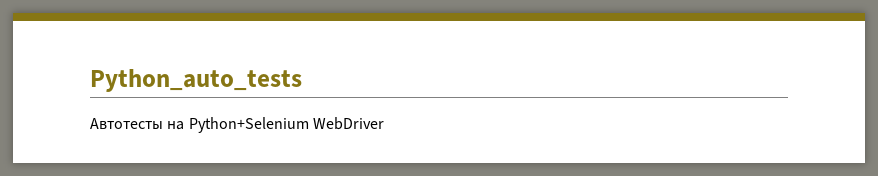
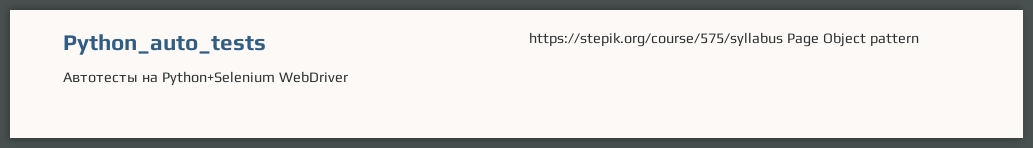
(384, 123) none -> [529,32,919,47] https://stepik.org/course/575/syllabus Page Object pattern

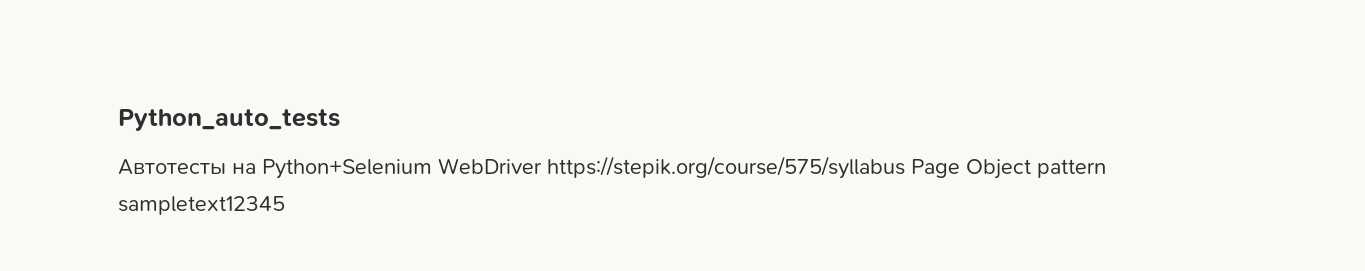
(919, 40) none -> [118,196,285,215] sampletext12345

